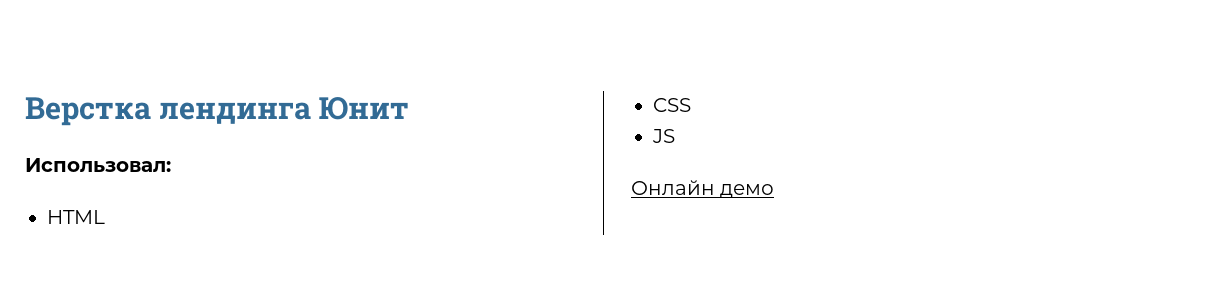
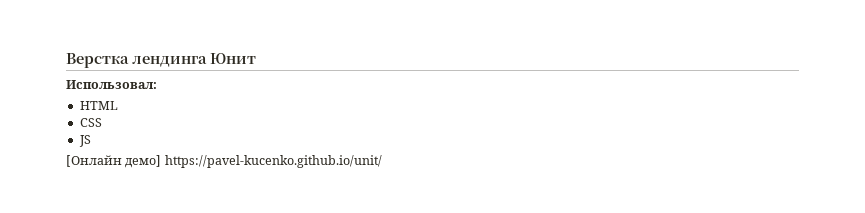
[631,180,775,198] Онлайн демо -> [66,155,382,168] [Онлайн демо] https://pavel-kucenko.github.io/unit/

